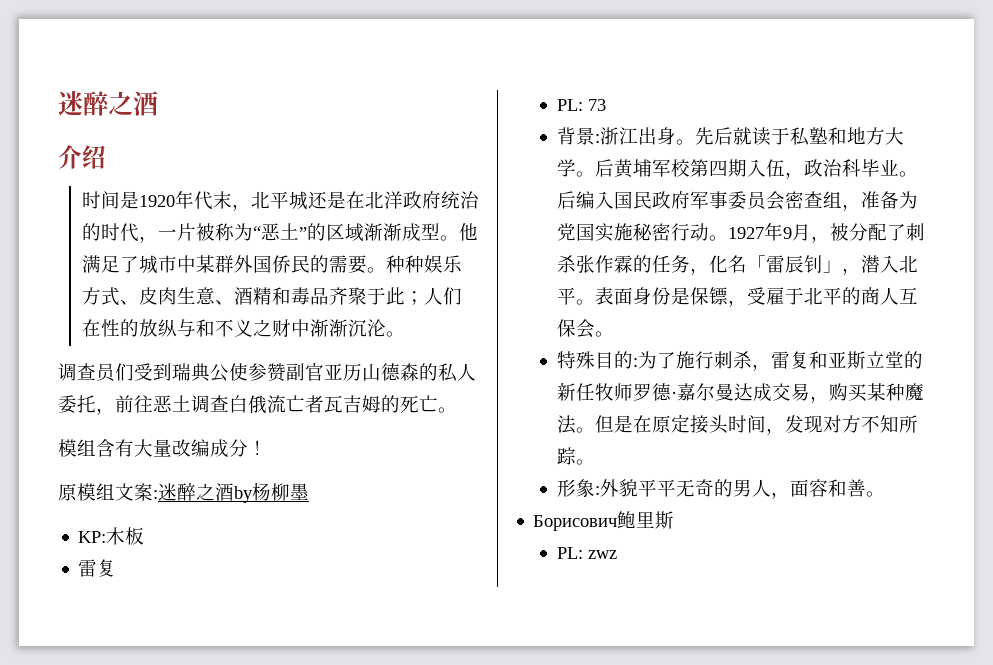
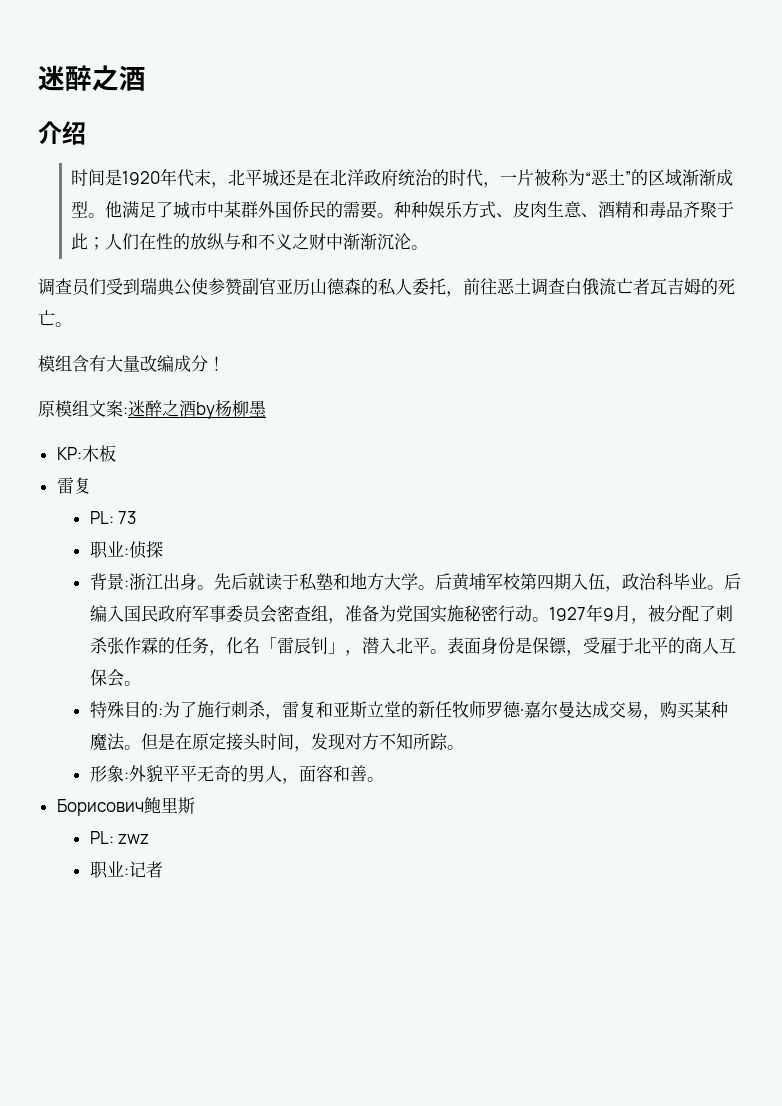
(606, 105) none -> [89,541,163,559] // 职业:侦探
(617, 554) none -> [89,861,163,879] // 职业:记者

